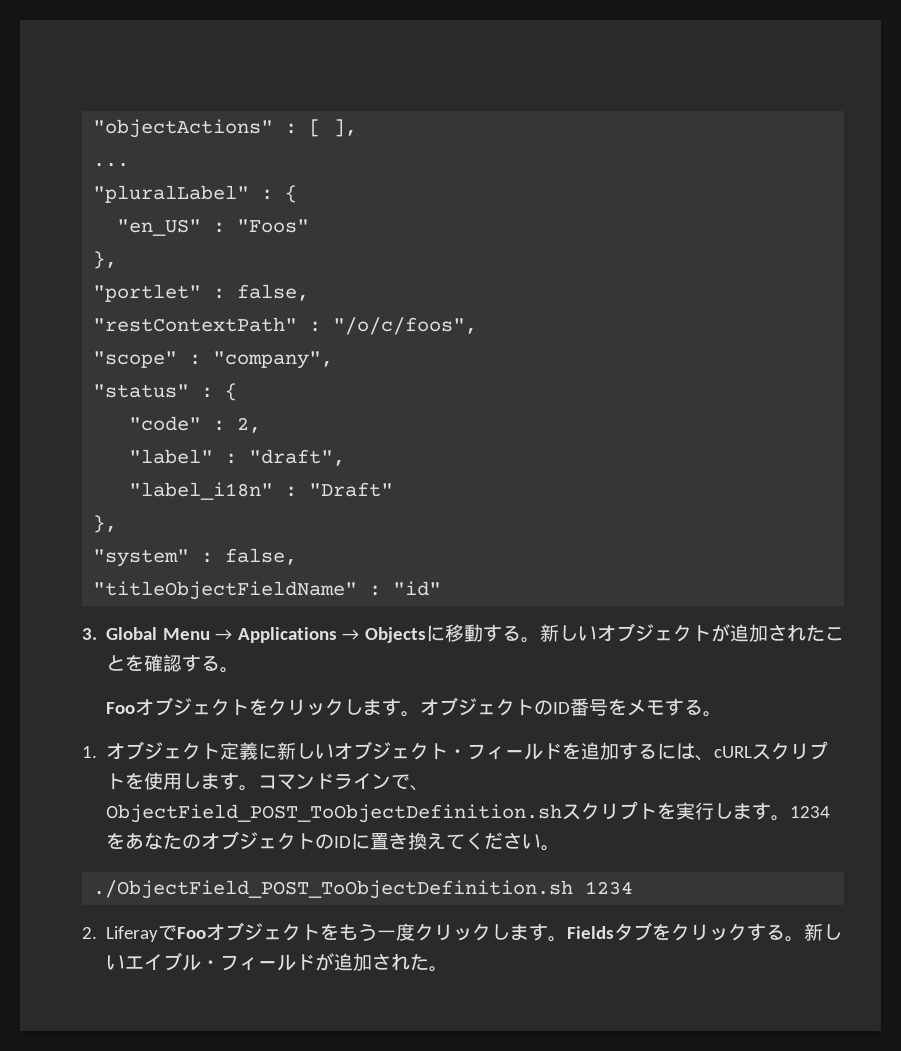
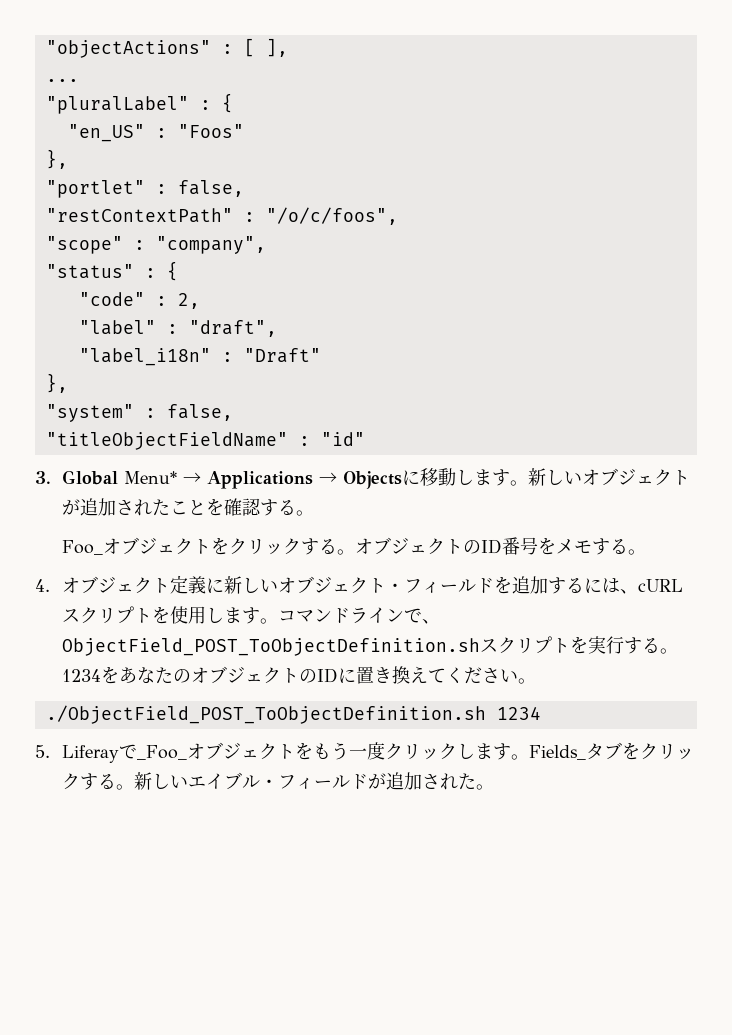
[162,628,210,640] Menu -> [124,471,178,484] Menu*
[483,624,521,642] する -> [456,469,511,486] します
[105,702,135,714] Foo -> [62,540,104,555] Foo_
[343,698,401,716] します -> [301,538,338,555] する
[82,746,97,758] 1. -> [35,579,50,592] 4.
[714,802,772,820] します -> [624,637,661,654] する
[82,925,207,942] 2. LiferayでFoo -> [35,744,188,763] 5. Liferayで_Foo_
[567,926,615,939] Fields -> [529,745,587,760] Fields_

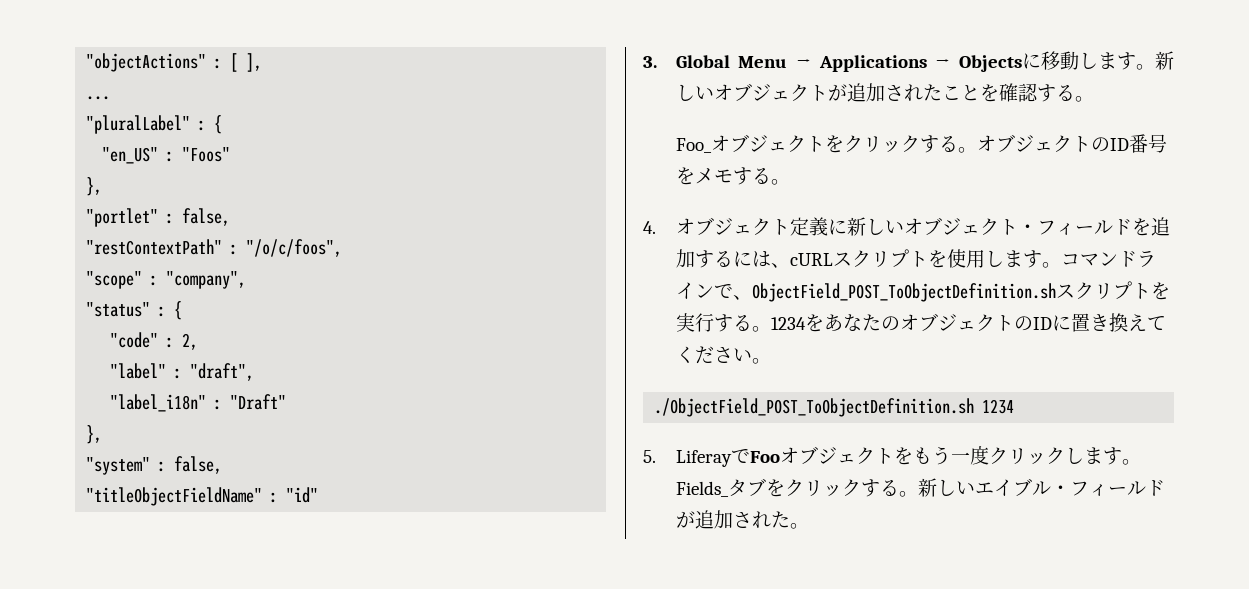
[124,471,178,484] Menu* -> [738,56,788,68] Menu
[137,745,188,760] _Foo_ -> [749,451,780,463] Foo

